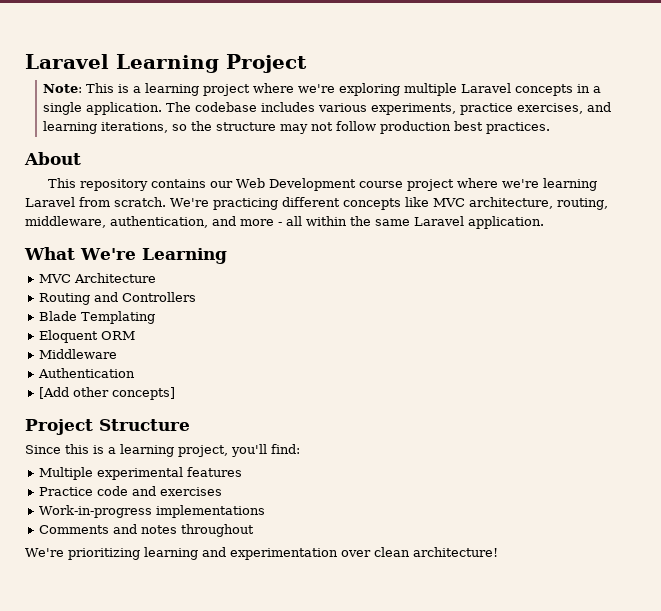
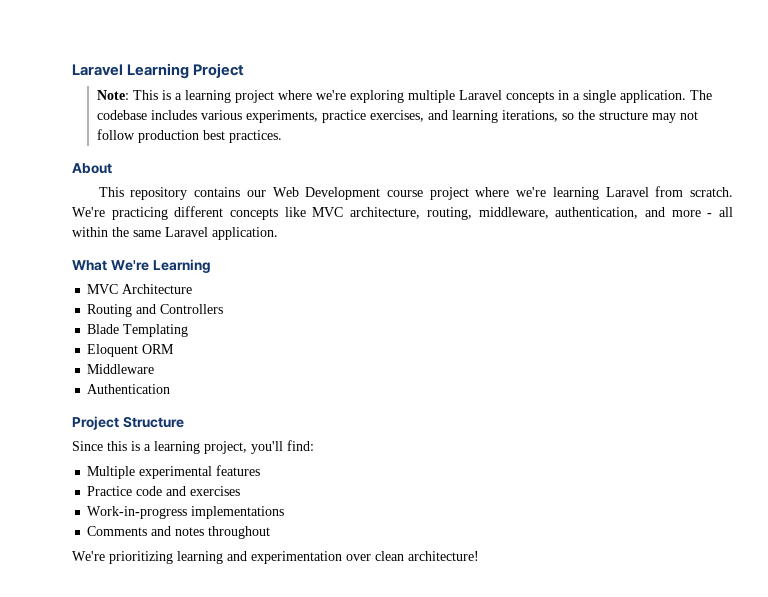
[38,387,175,400] // [Add other concepts] -> (171, 389) none

